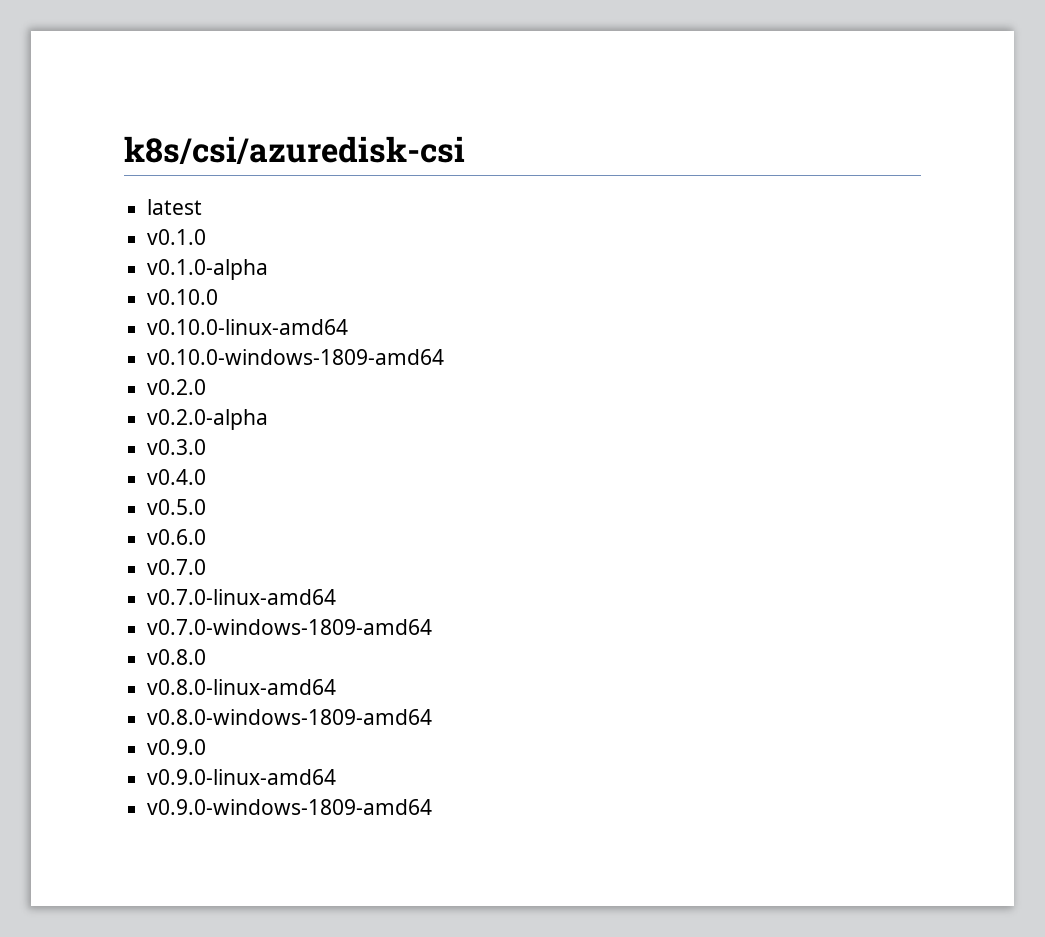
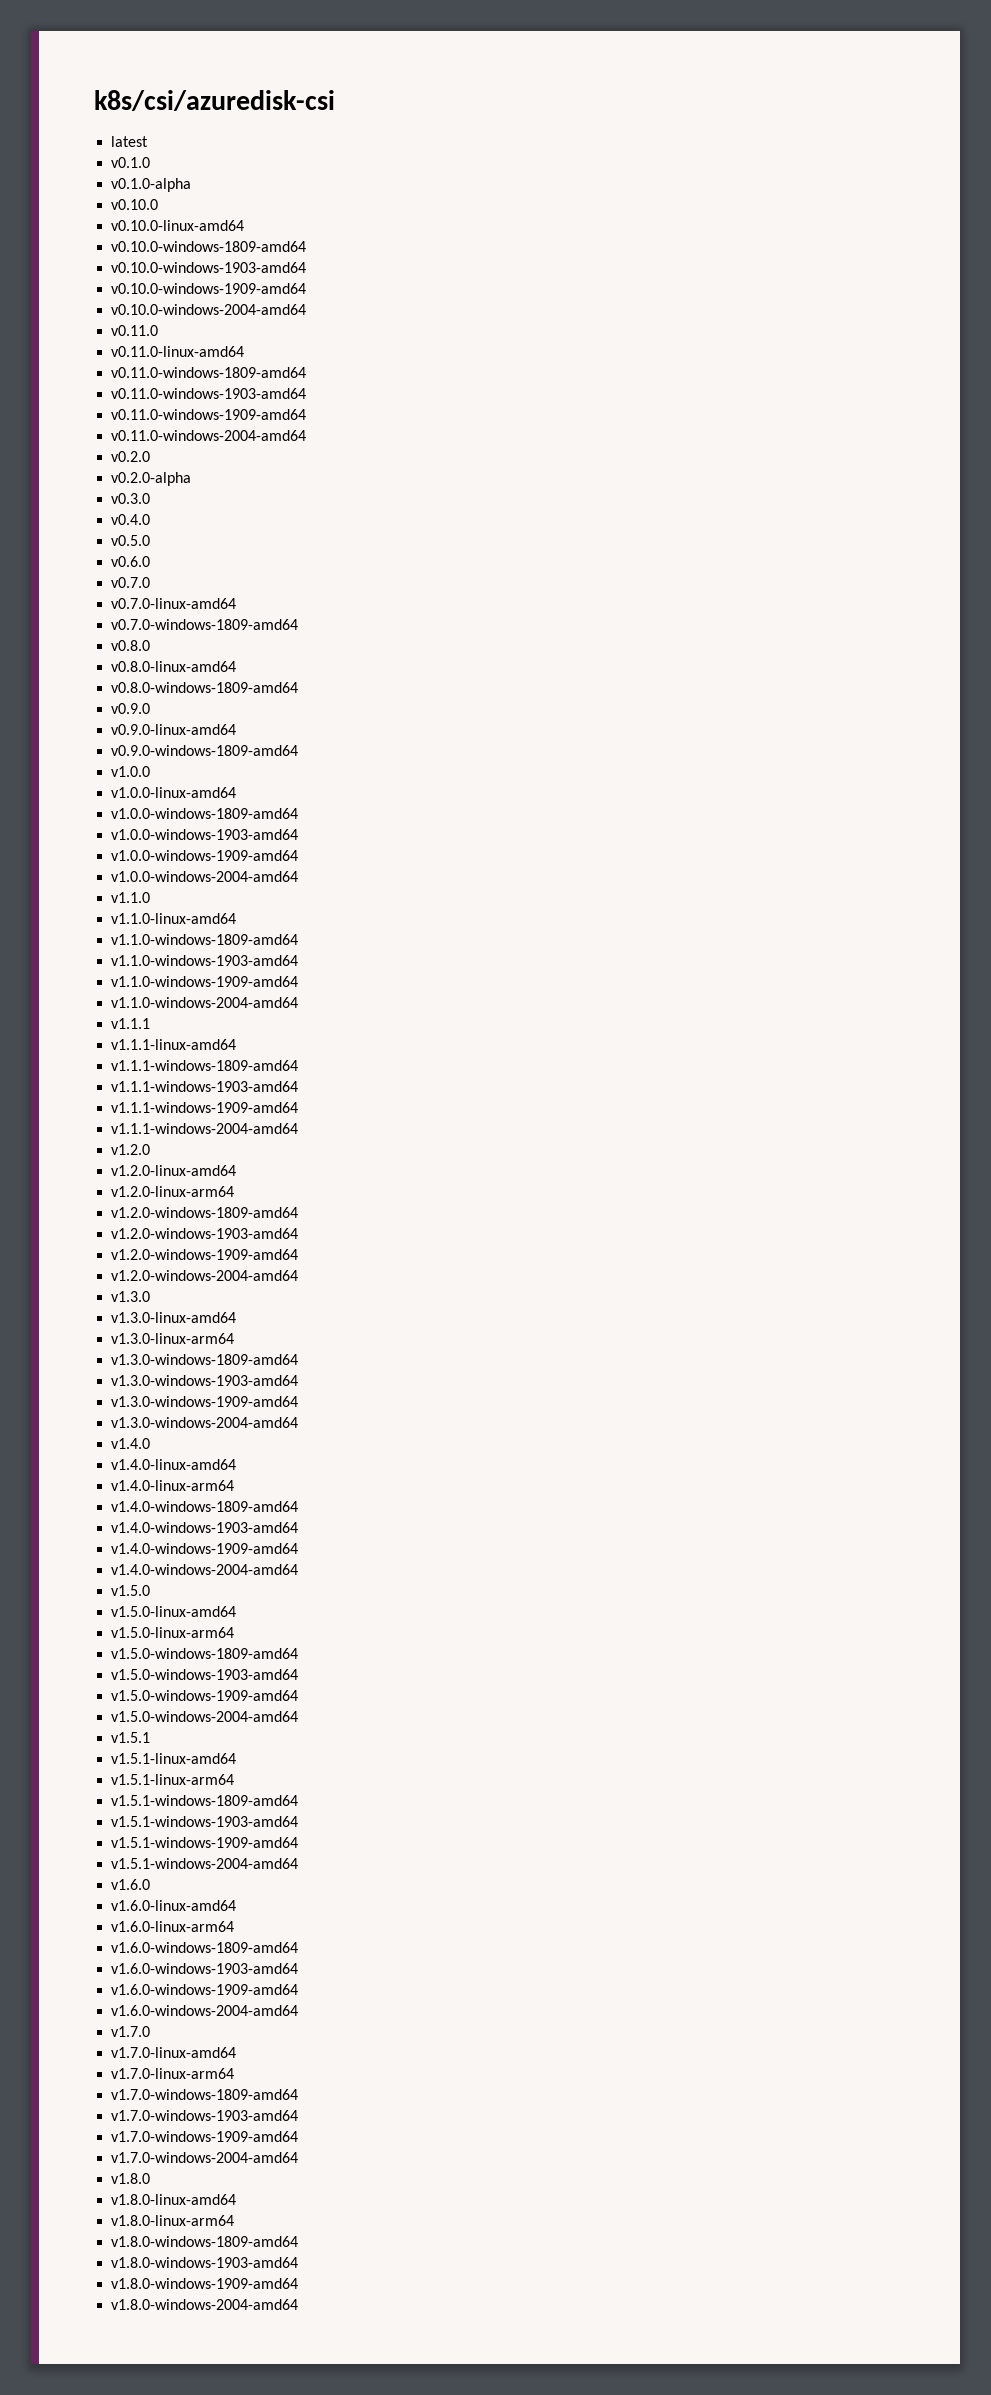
(445, 357) none -> [111,262,307,273] [111,283,307,294] [111,304,307,315] [111,325,159,336] [111,346,245,357] [111,367,307,378] [111,388,307,399] [111,409,307,420] [111,430,307,441] // v0.10.0-windows-1903-amd64 // v0.10.0-windows-1909-amd64 // v0.10.0-windows-2004-amd64 // v0.11.0 // v0.11.0-linux-amd64 // v0.11.0-windows-1809-amd64 // v0.11.0-windows-1903-amd64 // v0.11.0-windows-1909-amd64 // v0.11.0-windows-2004-amd64
(433, 807) none -> [111,766,151,777] [111,787,237,798] [111,808,299,819] [111,829,299,840] [111,850,299,861] [111,871,299,882] [111,892,151,903] [111,913,237,924] [111,934,299,945] [111,955,299,966] [111,976,299,987] [111,997,299,1008] [111,1018,151,1029] [111,1039,237,1050] [111,1060,299,1071] [111,1081,299,1092] [111,1102,299,1113] [111,1123,299,1134] [111,1144,151,1155] [111,1165,237,1176] [111,1186,235,1197] [111,1207,299,1218] [111,1228,299,1239] [111,1249,299,1260] [111,1270,299,1281] [111,1291,151,1302] [111,1312,237,1323] [111,1333,235,1344] [111,1354,299,1365] [111,1375,299,1386] [111,1396,299,1407] [111,1417,299,1428] [111,1438,151,1449] [111,1459,237,1470] [111,1480,235,1491] [111,1501,299,1512] [111,1522,299,1533] [111,1543,299,1554] [111,1564,299,1575] [111,1585,151,1596] [111,1606,237,1617] [111,1627,235,1638] [111,1648,299,1659] [111,1669,299,1680] [111,1690,299,1701] [111,1711,299,1722] [111,1732,151,1743] [111,1753,237,1764] [111,1774,235,1785] [111,1795,299,1806] [111,1816,299,1827] [111,1837,299,1848] [111,1858,299,1869] [111,1879,151,1890] [111,1900,237,1911] [111,1921,235,1932] [111,1942,299,1953] [111,1963,299,1974] [111,1984,299,1995] [111,2005,299,2016] [111,2026,151,2037] [111,2047,237,2058] [111,2068,235,2079] [111,2089,299,2100] [111,2110,299,2121] [111,2131,299,2142] [111,2152,299,2163] [111,2173,151,2184] [111,2194,237,2205] [111,2215,235,2226] [111,2236,299,2247] [111,2257,299,2268] [111,2278,299,2289] [111,2299,299,2310] // v1.0.0 // v1.0.0-linux-amd64 // v1.0.0-windows-1809-amd64 // v1.0.0-windows-1903-amd64 // v1.0.0-windows-1909-amd64 // v1.0.0-windows-2004-amd64 // v1.1.0 // v1.1.0-linux-amd64 // v1.1.0-windows-1809-amd64 // v1.1.0-windows-1903-amd64 // v1.1.0-windows-1909-amd64 // v1.1.0-windows-2004-amd64 // v1.1.1 // v1.1.1-linux-amd64 // v1.1.1-windows-1809-amd64 // v1.1.1-windows-1903-amd64 // v1.1.1-windows-1909-amd64 // v1.1.1-windows-2004-amd64 // v1.2.0 // v1.2.0-linux-amd64 // v1.2.0-linux-arm64 // v1.2.0-windows-1809-amd64 // v1.2.0-windows-1903-amd64 // v1.2.0-windows-1909-amd64 // v1.2.0-windows-2004-amd64 // v1.3.0 // v1.3.0-linux-amd64 // v1.3.0-linux-arm64 // v1.3.0-windows-1809-amd64 // v1.3.0-windows-1903-amd64 // v1.3.0-windows-1909-amd64 // v1.3.0-windows-2004-amd64 // v1.4.0 // v1.4.0-linux-amd64 // v1.4.0-linux-arm64 // v1.4.0-windows-1809-amd64 // v1.4.0-windows-1903-amd64 // v1.4.0-windows-1909-amd64 // v1.4.0-windows-2004-amd64 // v1.5.0 // v1.5.0-linux-amd64 // v1.5.0-linux-arm64 // v1.5.0-windows-1809-amd64 // v1.5.0-windows-1903-amd64 // v1.5.0-windows-1909-amd64 // v1.5.0-windows-2004-amd64 // v1.5.1 // v1.5.1-linux-amd64 // v1.5.1-linux-arm64 // v1.5.1-windows-1809-amd64 // v1.5.1-windows-1903-amd64 // v1.5.1-windows-1909-amd64 // v1.5.1-windows-2004-amd64 // v1.6.0 // v1.6.0-linux-amd64 // v1.6.0-linux-arm64 // v1.6.0-windows-1809-amd64 // v1.6.0-windows-1903-amd64 // v1.6.0-windows-1909-amd64 // v1.6.0-windows-2004-amd64 // v1.7.0 // v1.7.0-linux-amd64 // v1.7.0-linux-arm64 // v1.7.0-windows-1809-amd64 // v1.7.0-windows-1903-amd64 // v1.7.0-windows-1909-amd64 // v1.7.0-windows-2004-amd64 // v1.8.0 // v1.8.0-linux-amd64 // v1.8.0-linux-arm64 // v1.8.0-windows-1809-amd64 // v1.8.0-windows-1903-amd64 // v1.8.0-windows-1909-amd64 // v1.8.0-windows-2004-amd64

